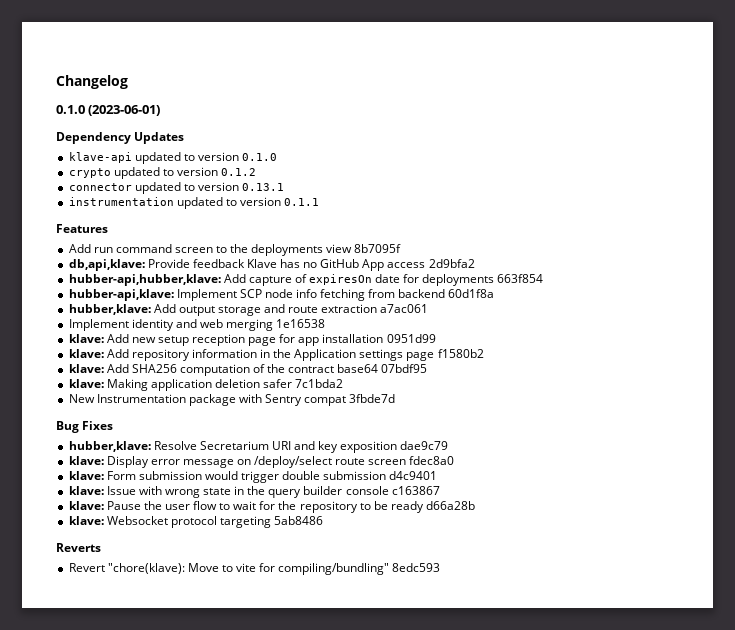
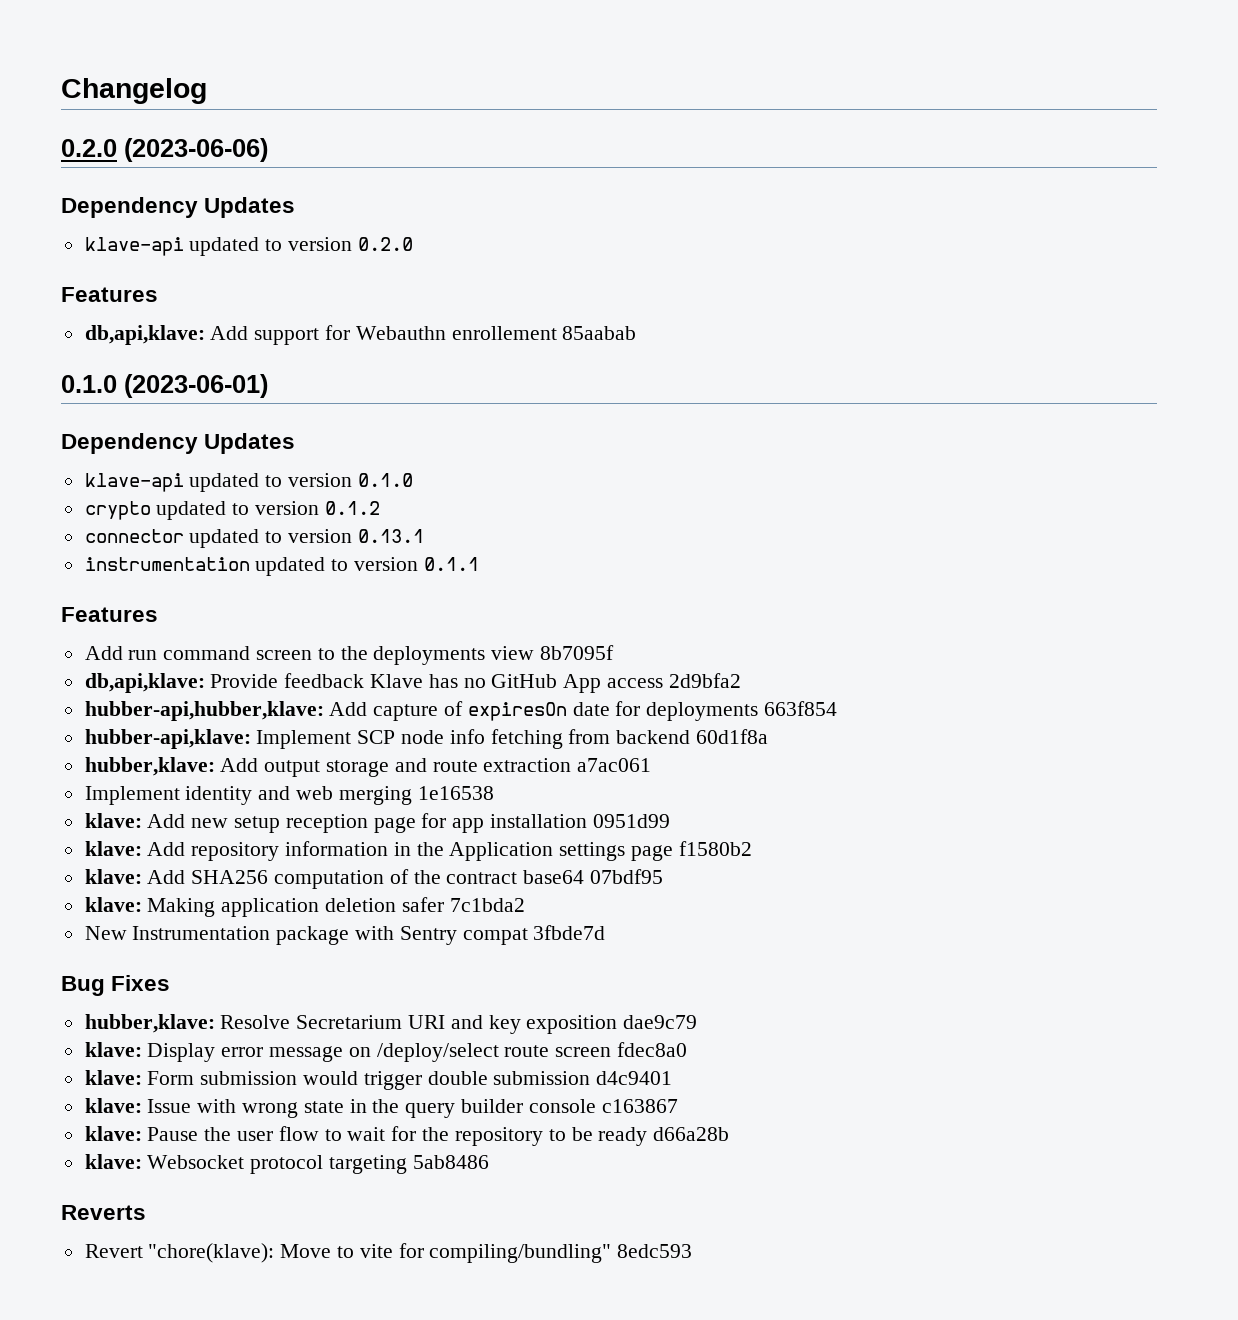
(128, 82) none -> [61,138,268,162] [61,197,296,218] [84,237,413,256] [61,287,158,302] [84,325,637,345] // 0.2.0 (2023-06-06) // Dependency Updates // klave-api updated to version 0.2.0 // Features // db,api,klave: Add support for Webauthn enrollement 85aabab

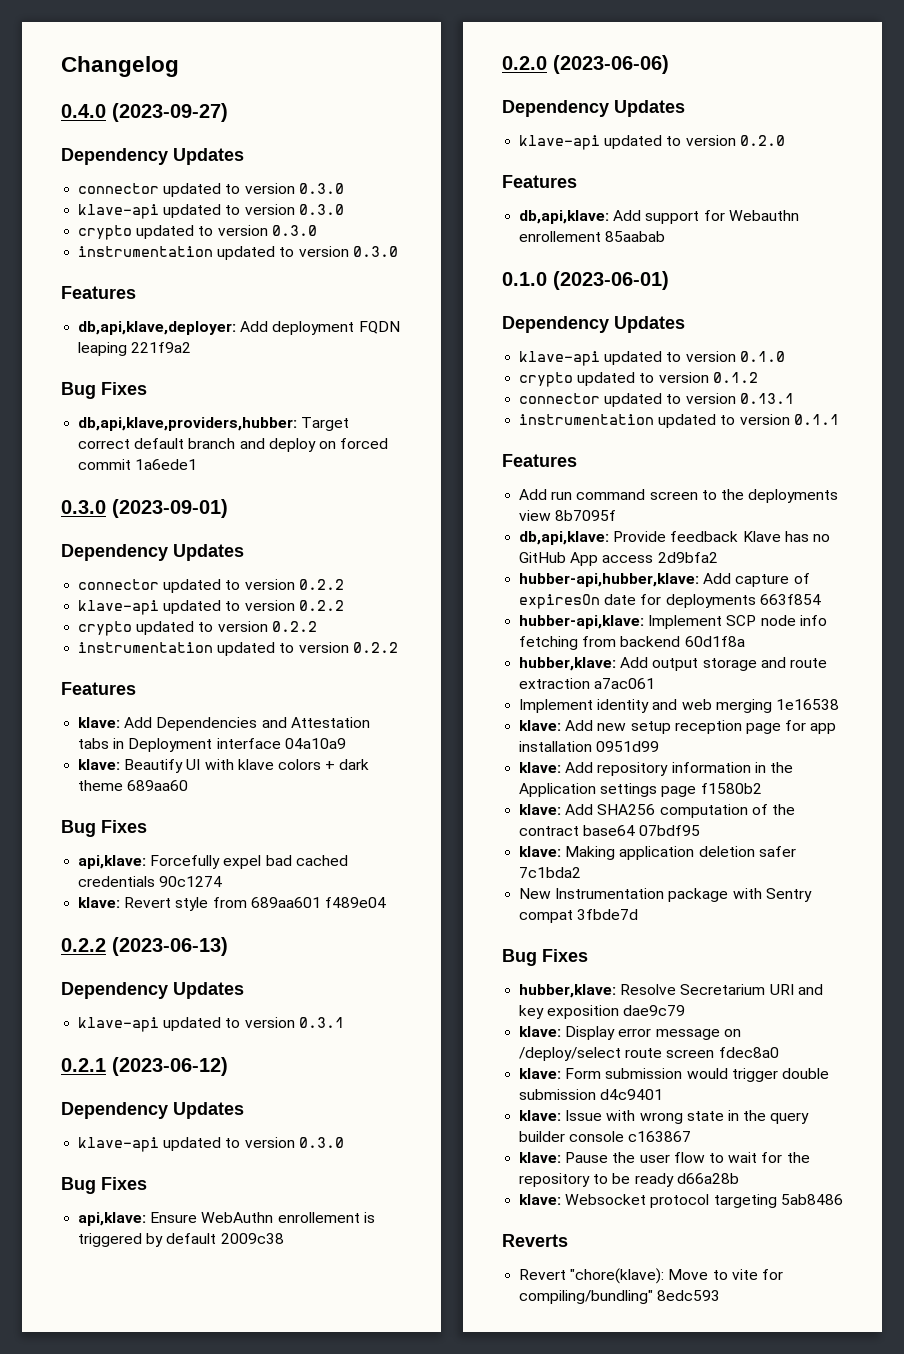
(207, 91) none -> [61,103,228,122] [61,148,244,165] [78,183,344,197] [78,204,344,219] [78,225,317,240] [78,246,398,260] [61,286,136,299] [78,321,400,335] [78,342,192,356] [61,382,147,399] [78,417,350,431] [78,438,389,452] [78,459,198,470] [61,499,228,518] [61,544,244,561] [78,579,344,593] [78,600,344,615] [78,621,317,636] [78,642,398,656] [61,682,136,695] [78,717,370,731] [78,738,346,752] [78,759,370,773] [78,780,189,791] [61,820,147,837] [78,855,348,869] [78,876,223,887] [78,897,386,911] [61,937,228,956] [61,982,244,999] [78,1017,344,1032] [61,1057,228,1076] [61,1102,244,1119] [78,1137,344,1152] [61,1177,147,1194] [78,1212,375,1226] [78,1233,284,1247] // 0.4.0 (2023-09-27) // Dependency Updates // connector updated to version 0.3.0 // klave-api updated to version 0.3.0 // crypto updated to version 0.3.0 // instrumentation updated to version 0.3.0 // Features // db,api,klave,deployer: Add deployment FQDN leaping 221f9a2 // Bug Fixes // db,api,klave,providers,hubber: Target correct default branch and deploy on forced commit 1a6ede1 // 0.3.0 (2023-09-01) // Dependency Updates // connector updated to version 0.2.2 // klave-api updated to version 0.2.2 // crypto updated to version 0.2.2 // instrumentation updated to version 0.2.2 // Features // klave: Add Dependencies and Attestation tabs in Deployment interface 04a10a9 // klave: Beautify UI with klave colors + dark theme 689aa60 // Bug Fixes // api,klave: Forcefully expel bad cached credentials 90c1274 // klave: Revert style from 689aa601 f489e04 // 0.2.2 (2023-06-13) // Dependency Updates // klave-api updated to version 0.3.1 // 0.2.1 (2023-06-12) // Dependency Updates // klave-api updated to version 0.3.0 // Bug Fixes // api,klave: Ensure WebAuthn enrollement is triggered by default 2009c38

